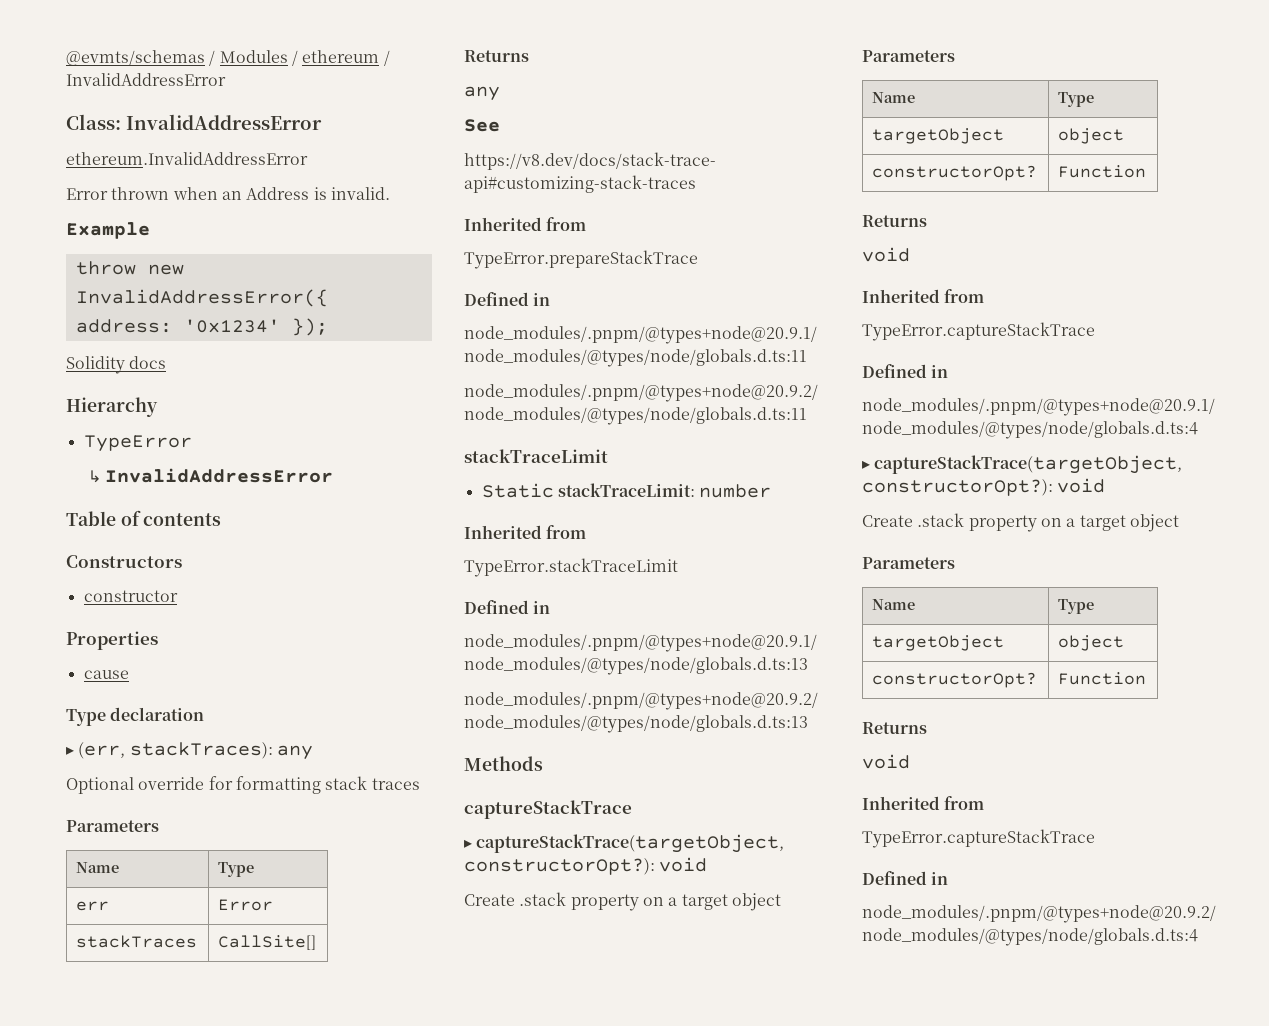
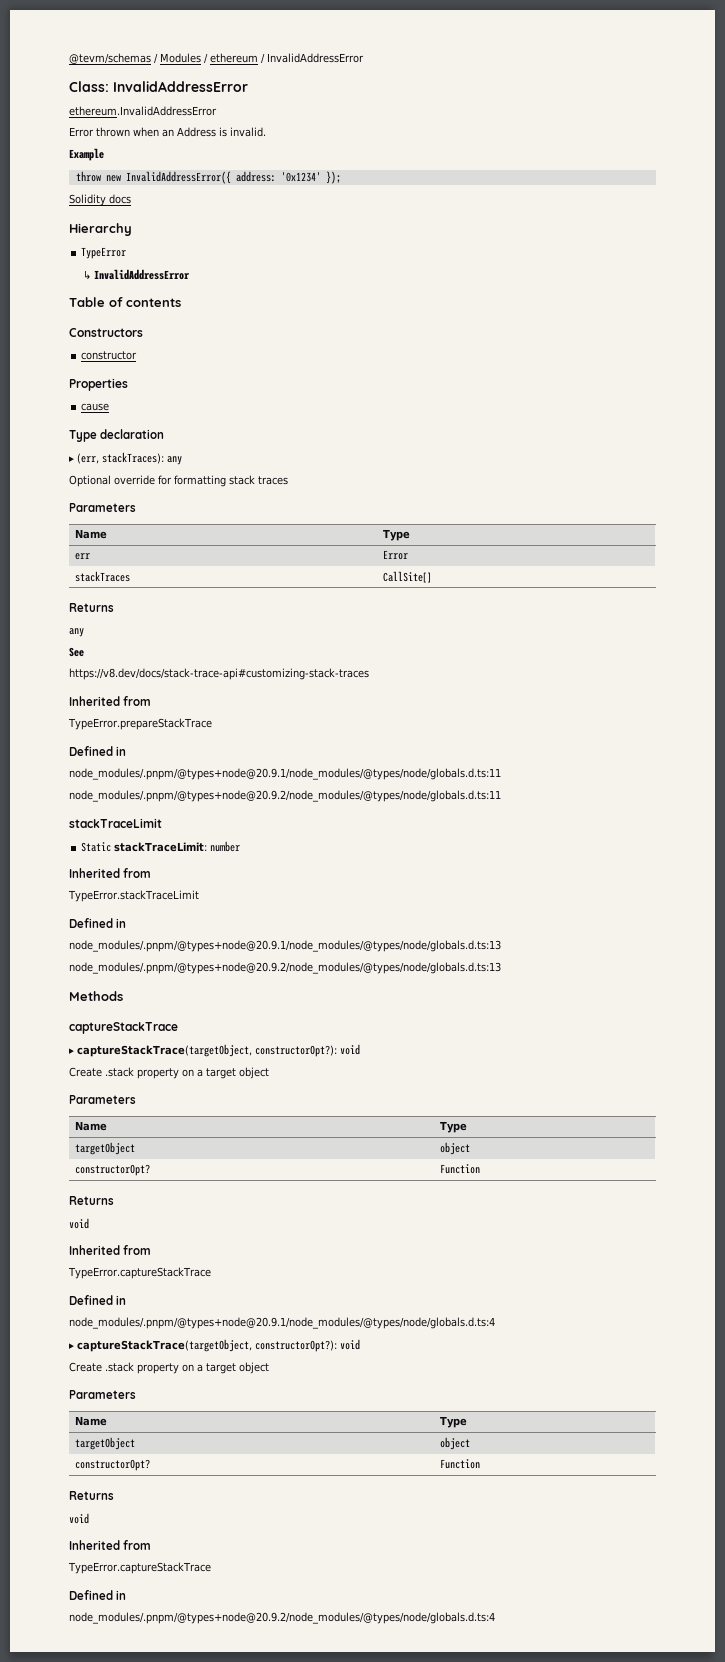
[66,50,205,66] @evmts/schemas -> [69,53,151,64] @tevm/schemas

